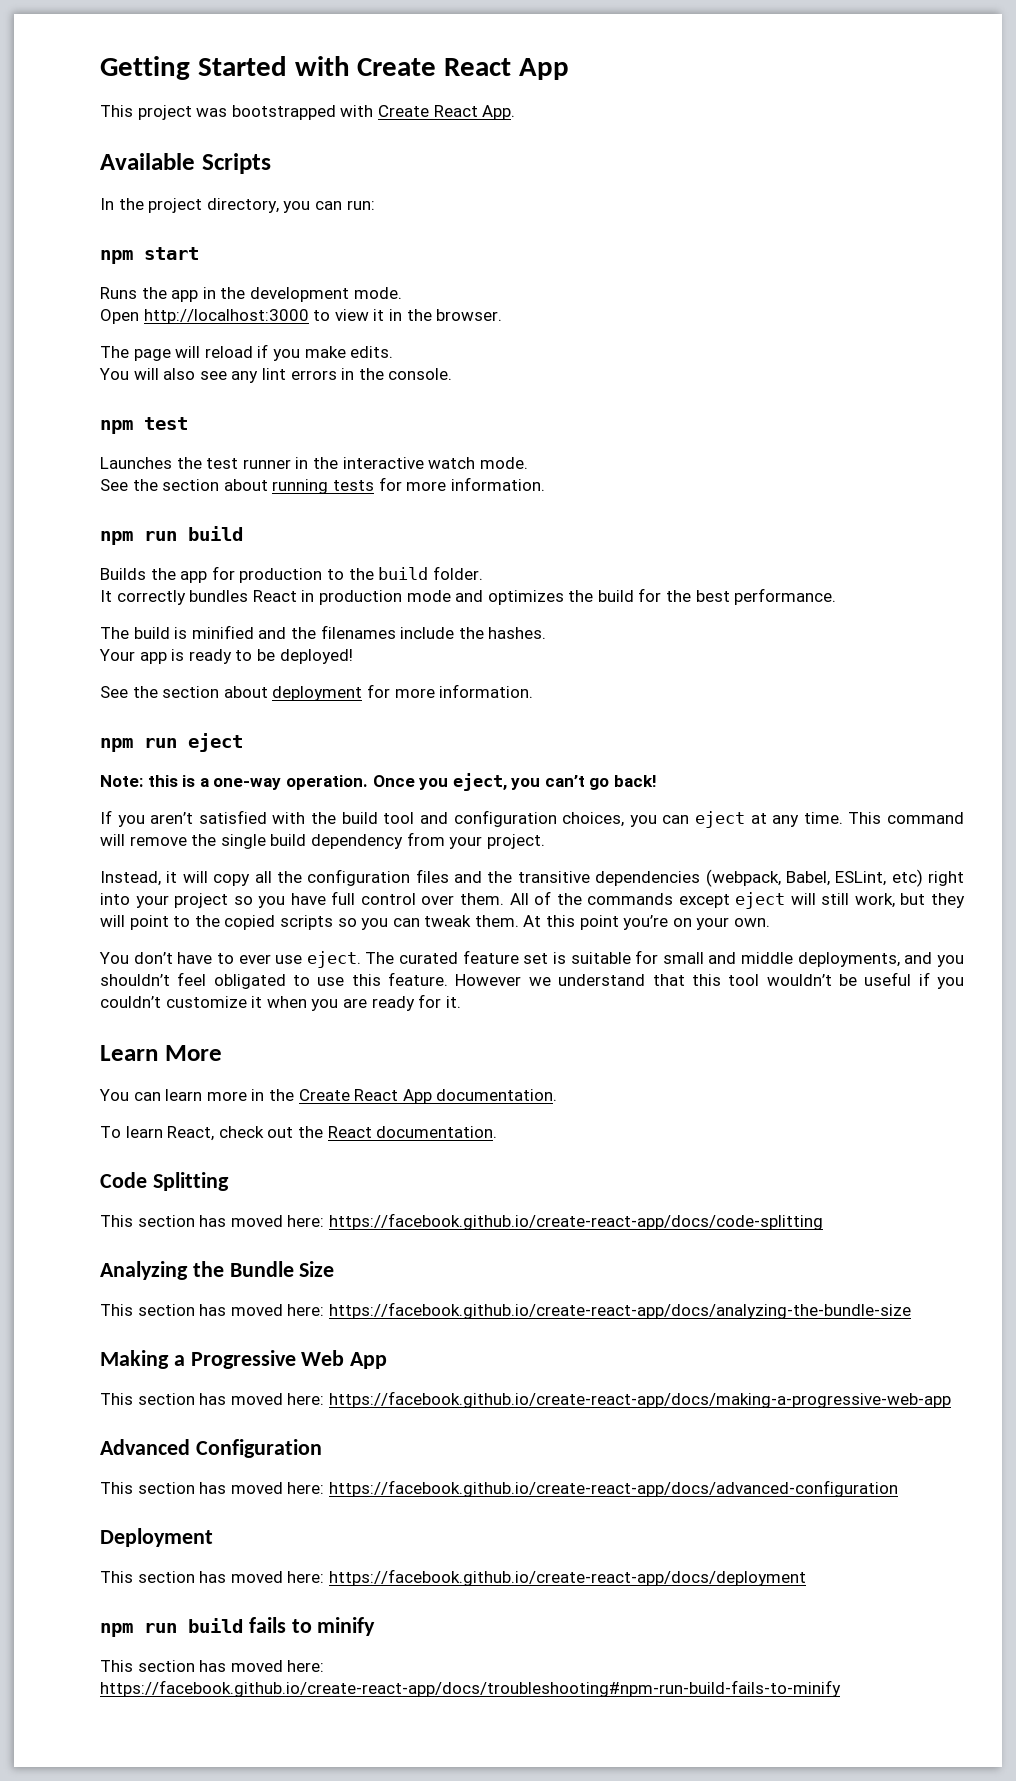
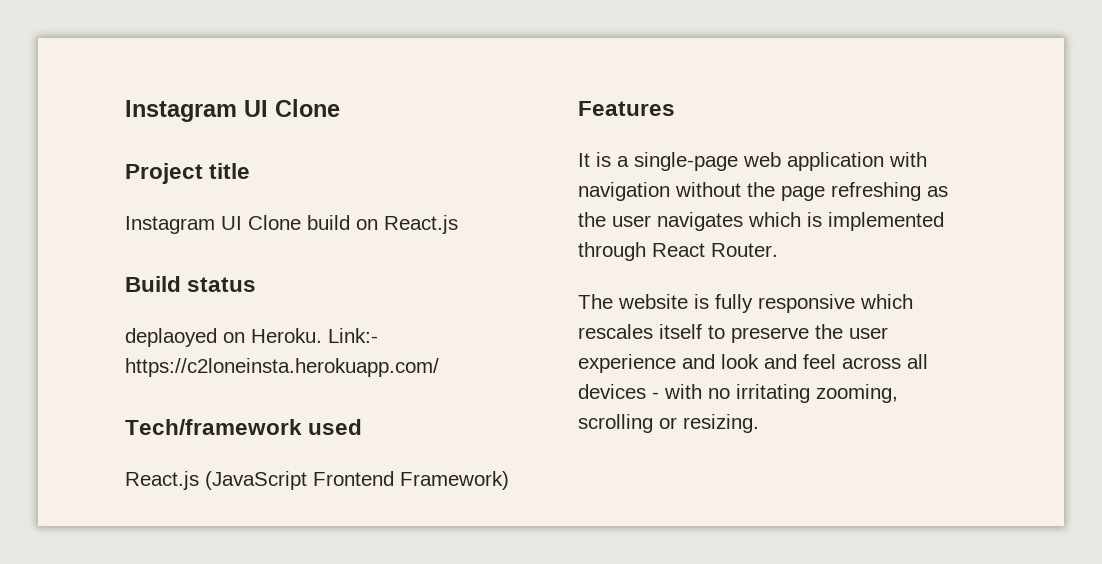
[100,56,570,80] [100,105,516,120] [100,153,271,174] [100,198,375,213] [100,247,199,264] [100,287,402,302] [100,309,503,324] [100,344,394,361] [99,368,453,383] [100,417,188,434] [100,457,528,469] [100,477,545,494] [100,526,243,545] [100,566,483,583] [100,588,837,605] [100,625,547,639] [99,649,353,664] [100,684,534,701] [100,733,243,752] [100,773,658,791] [100,810,964,828] [100,832,545,849] [100,869,964,887] [100,891,965,909] [100,915,771,930] [99,950,965,968] [100,972,965,989] [100,994,461,1011] [100,1045,222,1061] [99,1089,558,1104] [100,1126,498,1141] [100,1172,229,1191] [100,1213,823,1230] [100,1261,335,1280] [100,1302,911,1319] [100,1350,388,1369] [100,1391,951,1408] [100,1439,322,1458] [100,1480,898,1497] [100,1528,213,1547] [100,1569,806,1586] [100,1617,376,1637] [100,1660,325,1672] [100,1680,841,1697] Getting Started with Create React App // This project was bootstrapped with Create React App. // Available Scripts // In the project directory, you can run: // npm start // Runs the app in the development mode. // Open http://localhost:3000 to view it in the browser. // The page will reload if you make edits. // You will also see any lint errors in the console. // npm test // Launches the test runner in the interactive watch mode. // See the section about running tests for more information. // npm run build // Builds the app for production to the build folder. // It correctly bundles React in production mode and optimizes the build for the best performance. // The build is minified and the filenames include the hashes. // Your app is ready to be deployed! // See the section about deployment for more information. // npm run eject // Note: this is a one-way operation. Once you eject, you can’t go back! // If you aren’t satisfied with the build tool and configuration choices, you can eject at any time. This command will remove the single build dependency from your project. // Instead, it will copy all the configuration files and the transitive dependencies (webpack, Babel, ESLint, etc) right into your project so you have full control over them. All of the commands except eject will still work, but they will point to the copied scripts so you can tweak them. At this point you’re on your own. // You don’t have to ever use eject. The curated feature set is suitable for small and middle deployments, and you shouldn’t feel obligated to use this feature. However we understand that this tool wouldn’t be useful if you couldn’t customize it when you are ready for it. // Learn More // You can learn more in the Create React App documentation. // To learn React, check out the React documentation. // Code Splitting // This section has moved here: https://facebook.github.io/create-react-app/docs/code-splitting // Analyzing the Bundle Size // This section has moved here: https://facebook.github.io/create-react-app/docs/analyzing-the-bundle-size // Making a Progressive Web App // This section has moved here: https://facebook.github.io/create-react-app/docs/making-a-progressive-web-app // Advanced Configuration // This section has moved here: https://facebook.github.io/create-react-app/docs/advanced-configuration // Deployment // This section has moved here: https://facebook.github.io/create-react-app/docs/deployment // npm run build fails to minify // This section has moved here: https://facebook.github.io/create-react-app/docs/troubleshooting#npm-run-build-fails-to-minify -> [125,99,340,122] [125,163,251,184] [125,215,458,234] [125,276,257,292] [125,328,378,347] [125,358,439,377] [125,419,363,435] [125,471,509,490] [578,101,675,116] [578,152,927,171] [578,182,948,201] [578,212,944,231] [578,242,778,261] [578,294,913,313] [578,324,888,343] [578,354,928,373] [578,384,898,403] [578,414,759,433] Instagram UI Clone // Project title // Instagram UI Clone build on React.js // Build status // deplaoyed on Heroku. Link:- https://c2loneinsta.herokuapp.com/ // Tech/framework used // React.js (JavaScript Frontend Framework) // Features // It is a single-page web application with navigation without the page refreshing as the user navigates which is implemented through React Router. // The website is fully responsive which rescales itself to preserve the user experience and look and feel across all devices - with no irritating zooming, scrolling or resizing.

